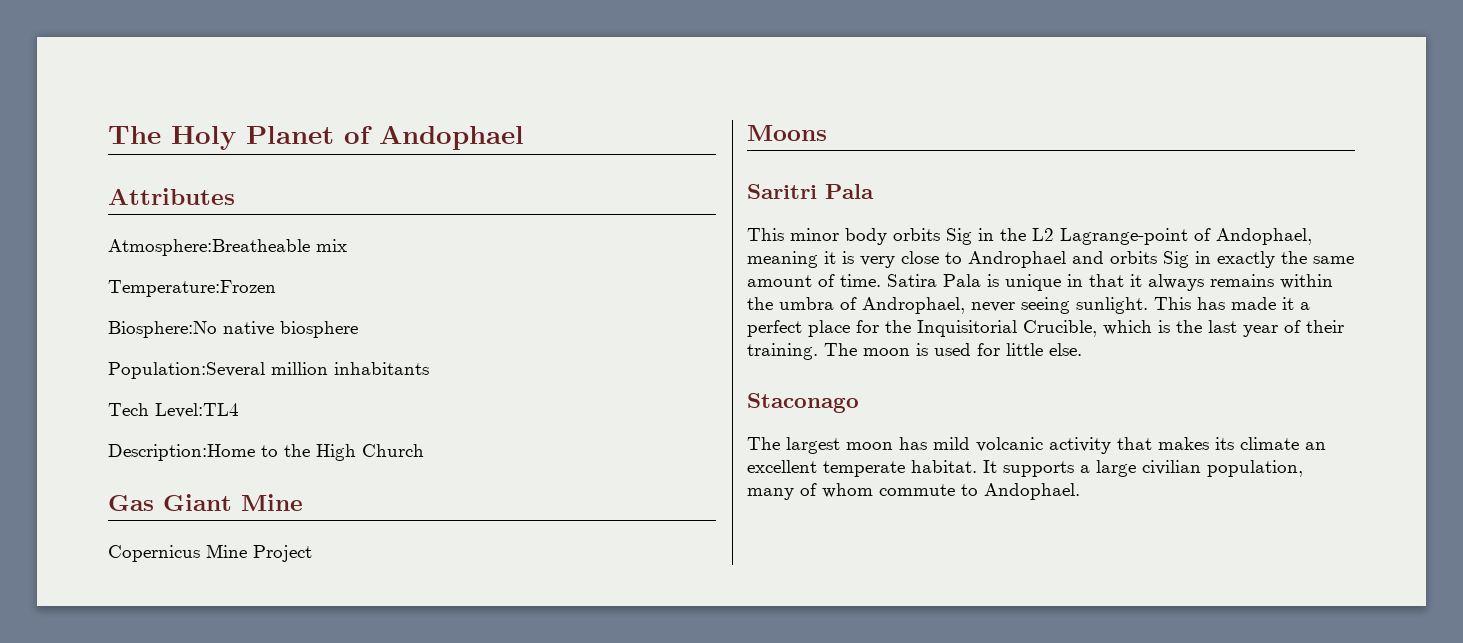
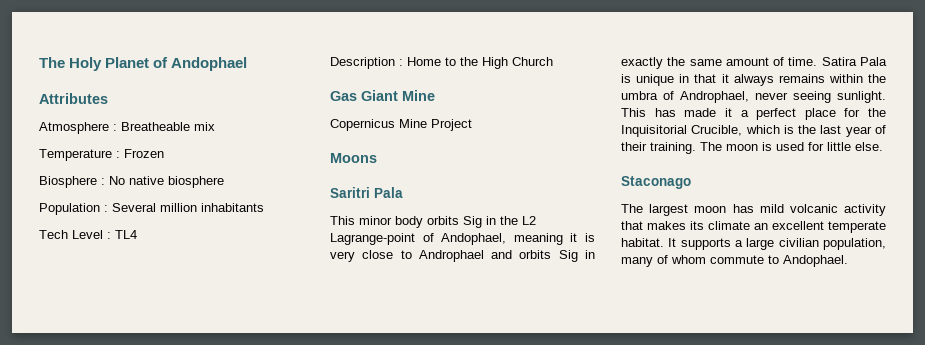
[108,239,347,256] [108,280,276,297] [108,321,217,338] Atmosphere:Breatheable mix // Temperature:Frozen // Biosphere:No -> [39,122,215,134] [39,149,164,161] [39,176,125,188] Atmosphere : Breatheable mix // Temperature : Frozen // Biosphere : No
[108,362,265,379] Population:Several -> [39,203,156,215] Population : Several
[155,403,239,418] [108,444,255,461] Level:TL4 // Description:Home -> [72,230,137,239] [330,57,441,69] Level : TL4 // Description : Home

